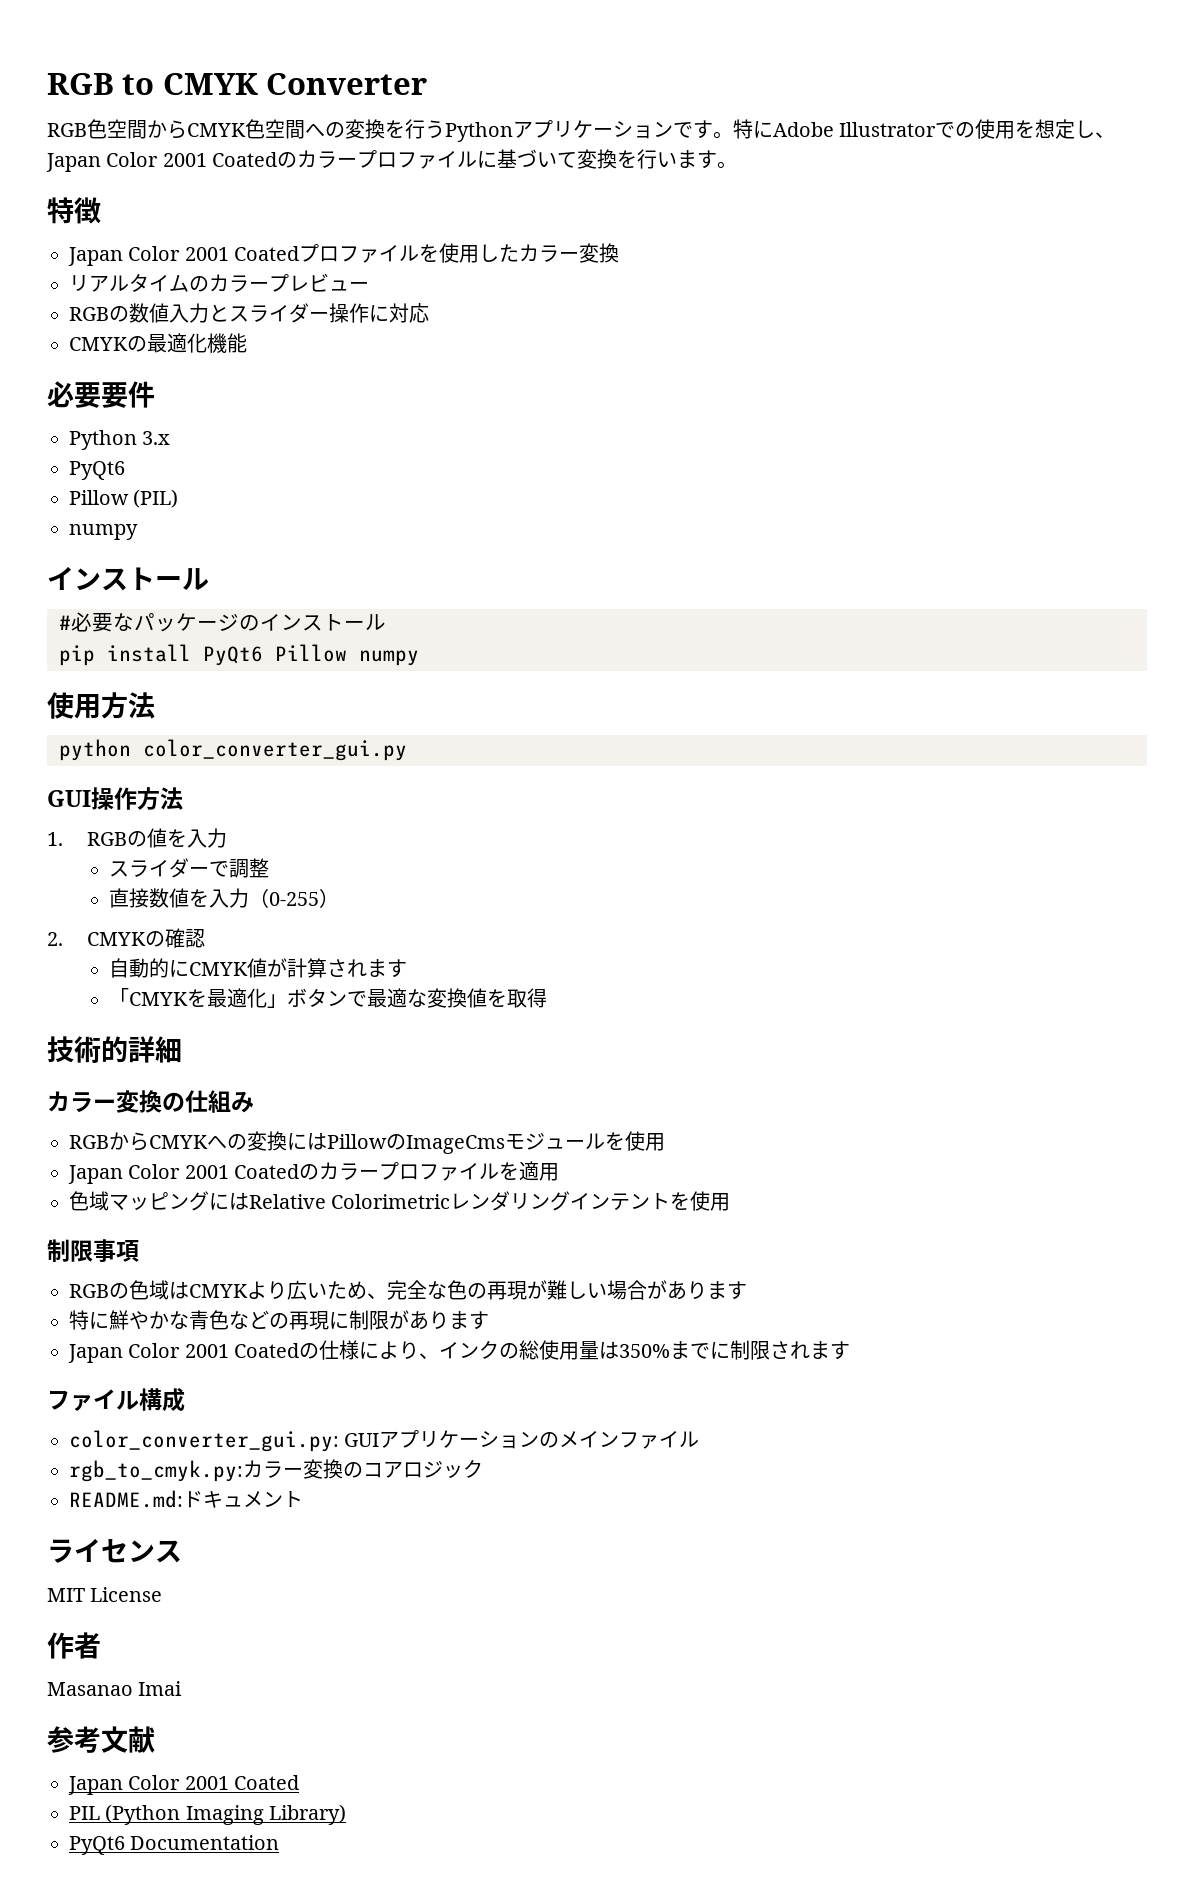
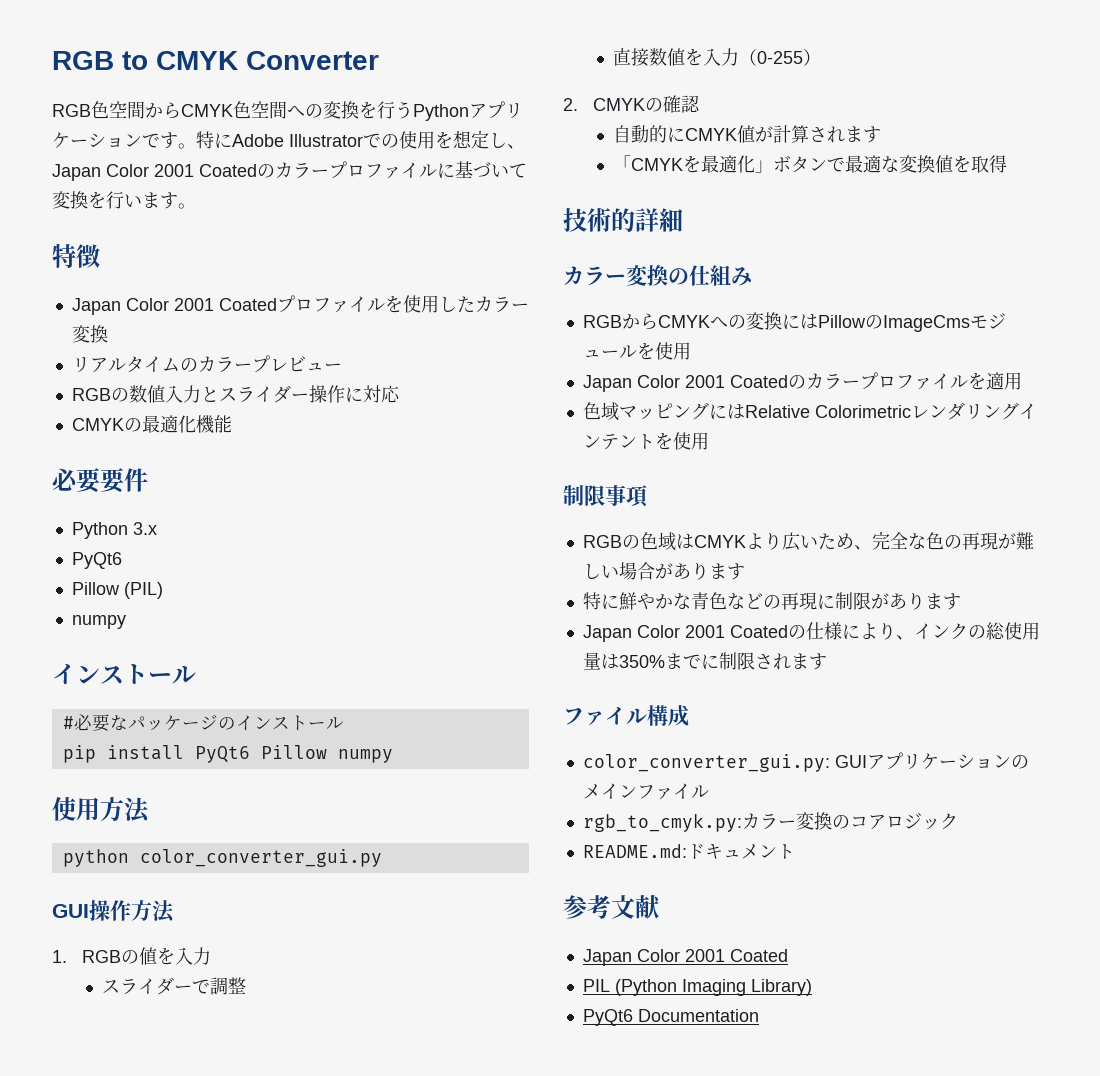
[47,1538,182,1563] [47,1587,163,1602] [47,1632,101,1659] [47,1681,183,1696] // ライセンス // MIT License // 作者 // Masanao Imai -> (795, 851) none

